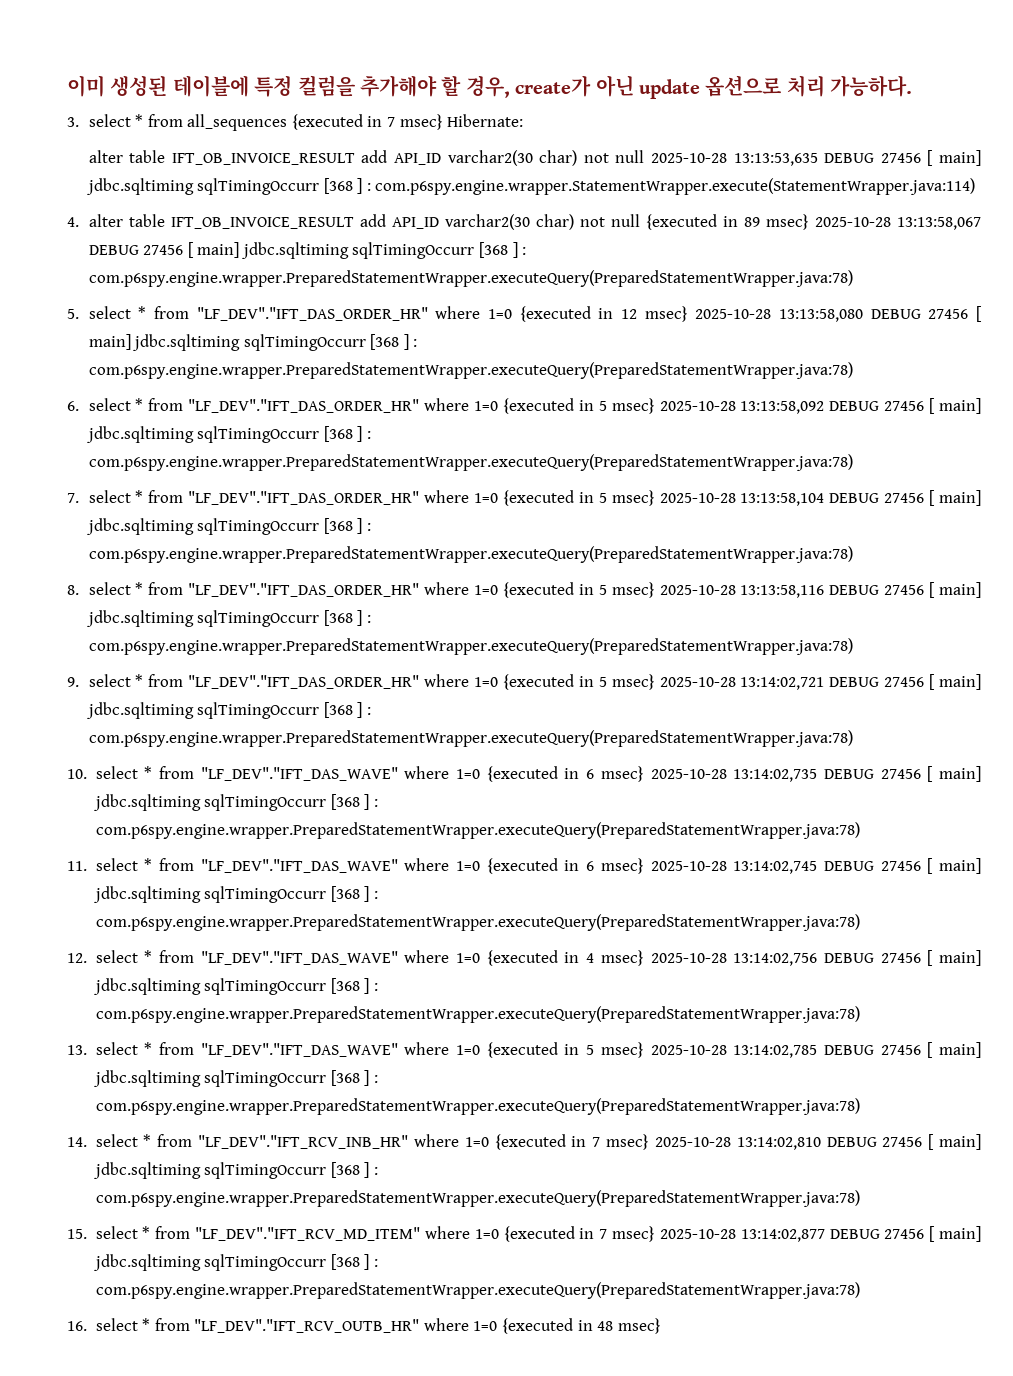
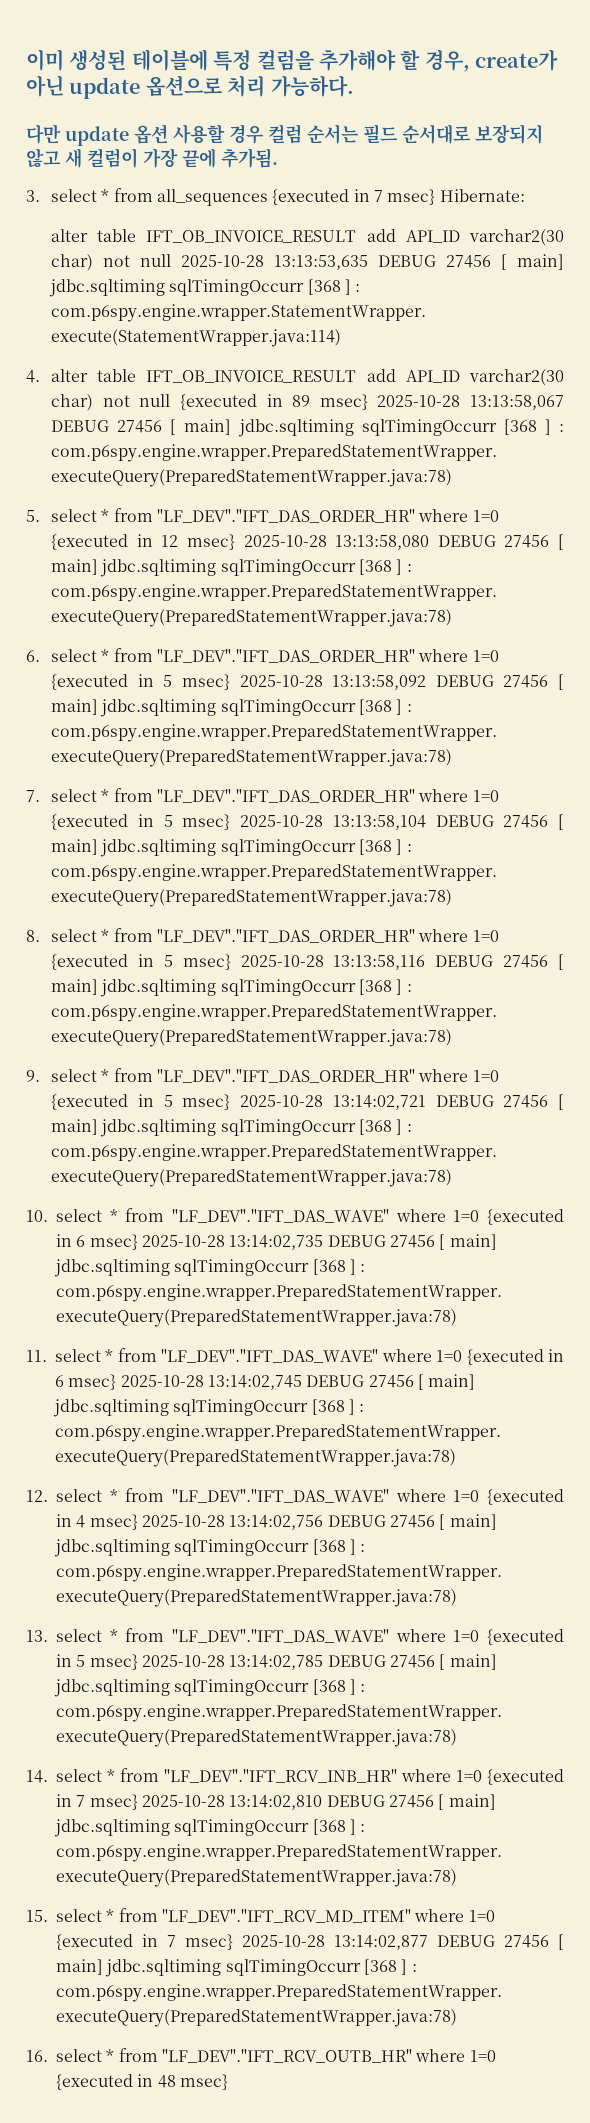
(913, 86) none -> [26,124,543,146] [26,148,278,168] // 다만 update 옵션 사용할 경우 컬럼 순서는 필드 순서대로 보장되지 않고 새 컬럼이 가장 끝에 추가됨.

